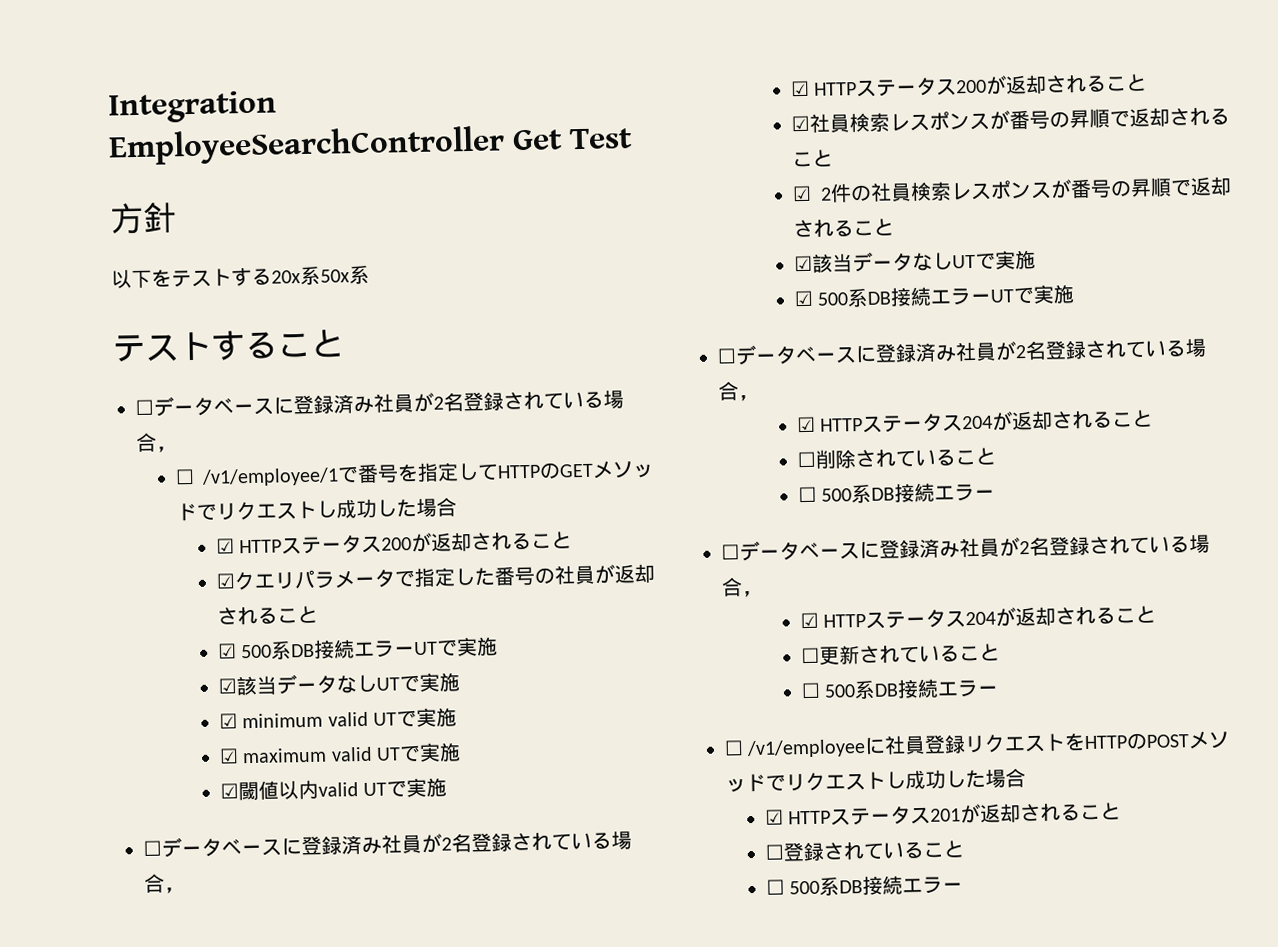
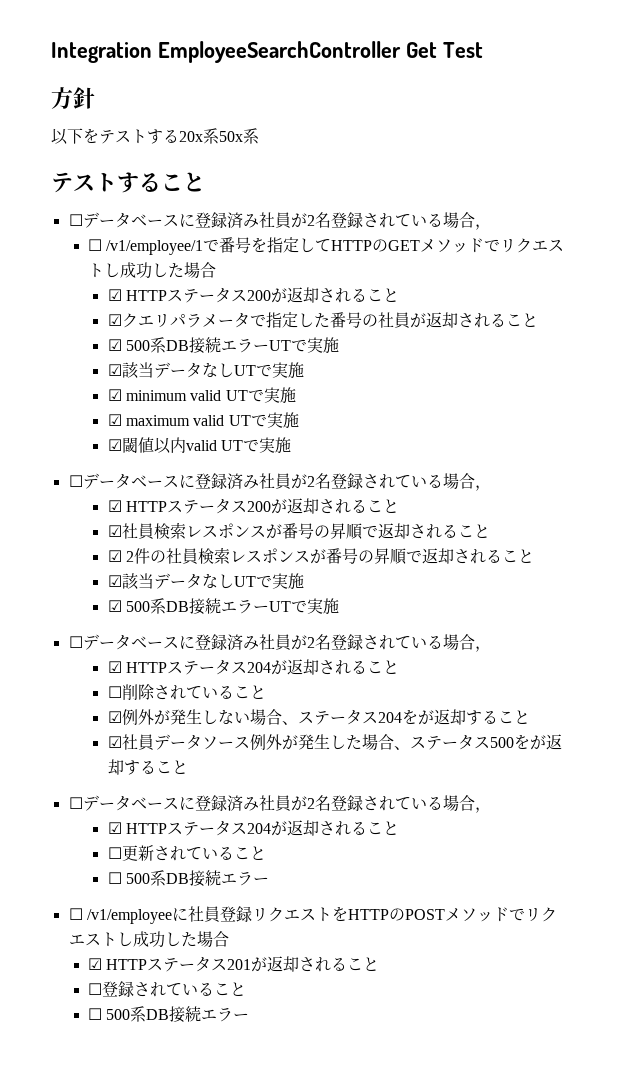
[797,482,996,504] ☐ 500系DB接続エラー -> [107,709,530,725] [107,734,562,750] [107,759,188,775] ☑例外が発生しない場合、ステータス204をが返却すること // ☑社員データソース例外が発生した場合、ステータス500をが返却すること

